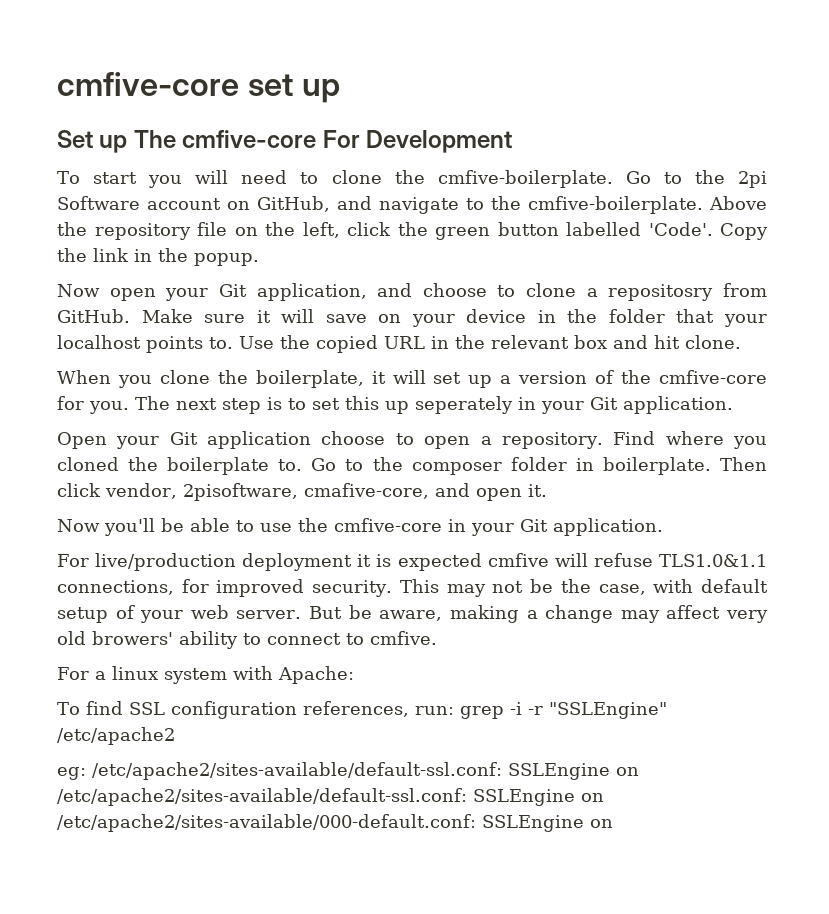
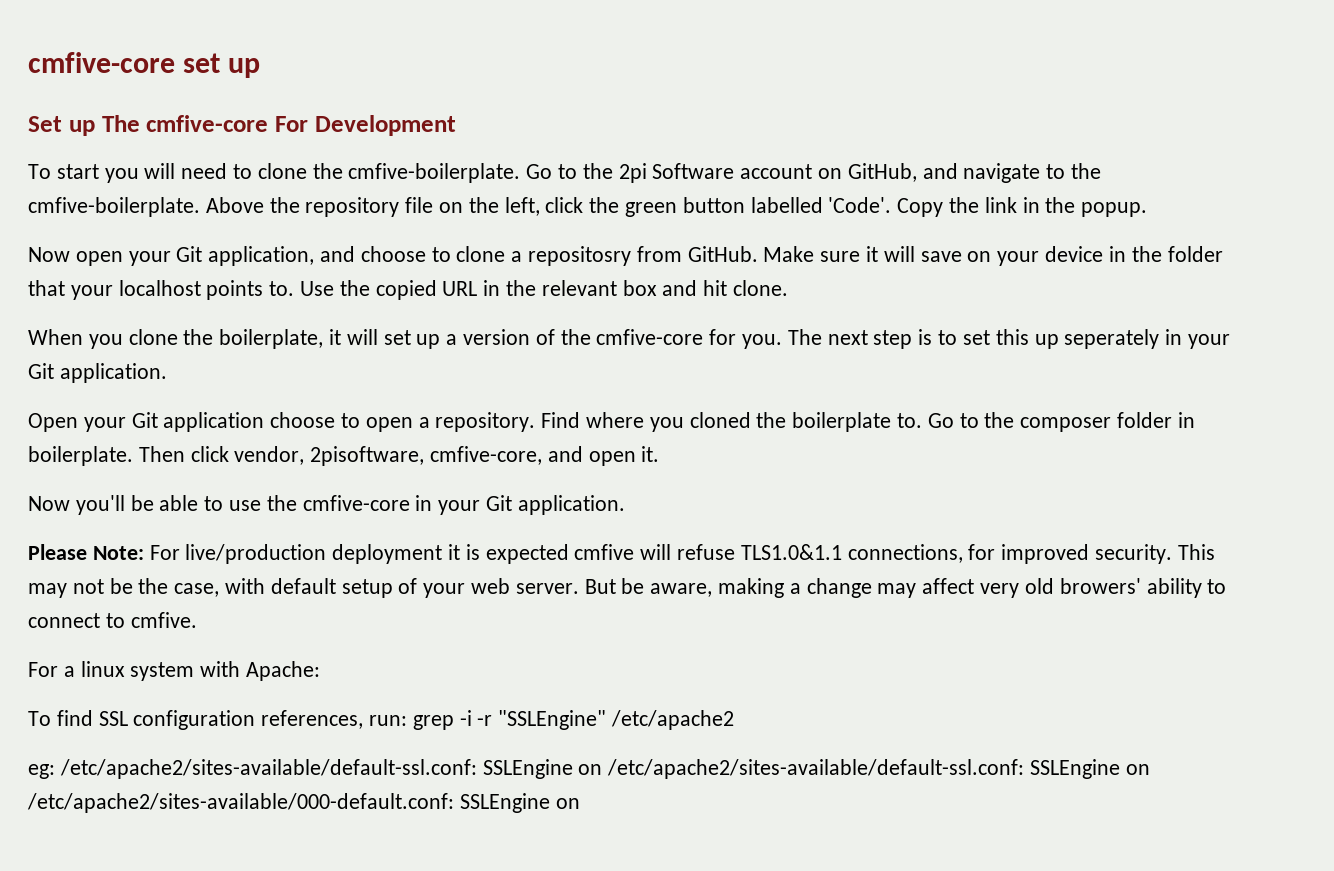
[303,483,429,499] cmafive-core, -> [430,446,543,465] cmfive-core,
(663, 527) none -> [28,544,144,560] Please Note:

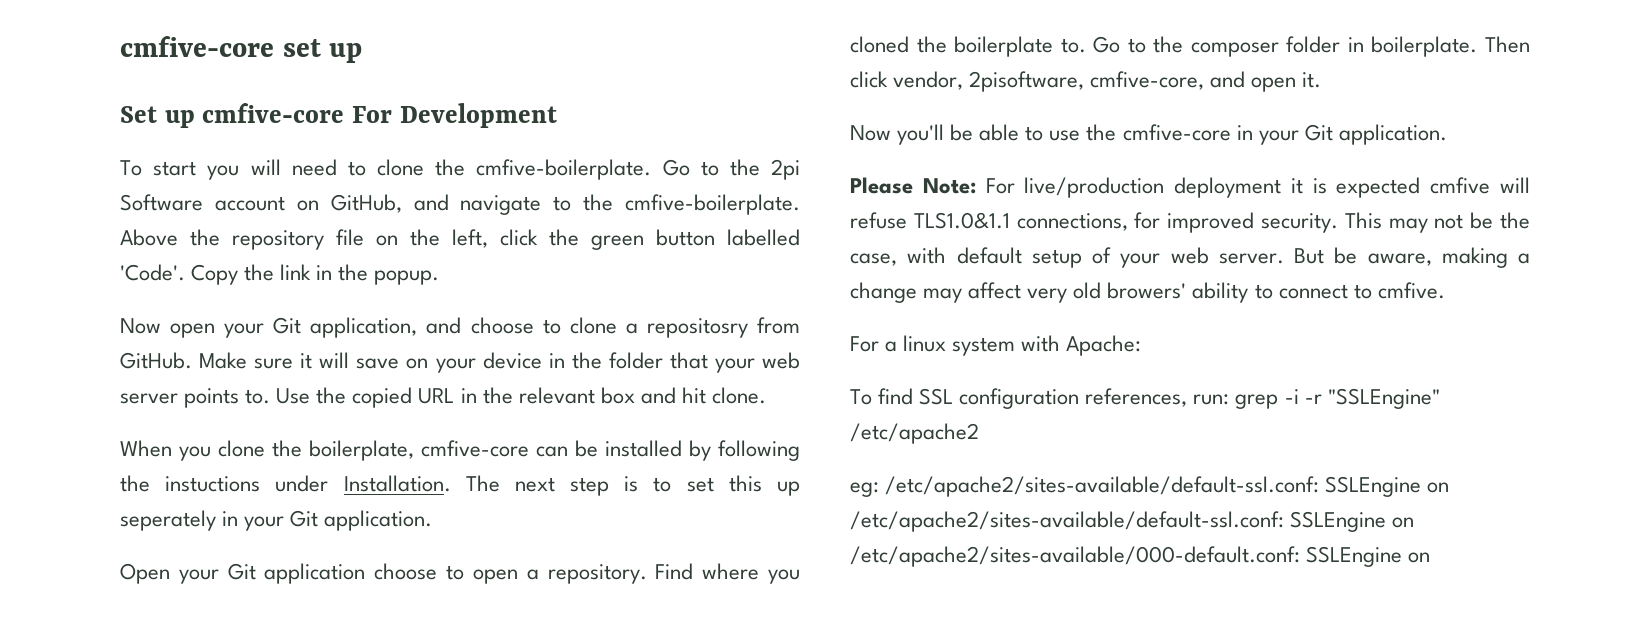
[101,115,140,132] The -> (195, 119) none
[118,280,201,296] localhost -> [761,352,800,369] [120,393,178,404] web server
[329,329,783,349] it will set up a version of the cmfive-core for you. -> [421,440,800,461] [120,475,451,492] cmfive-core can be installed by following the instuctions under Installation.

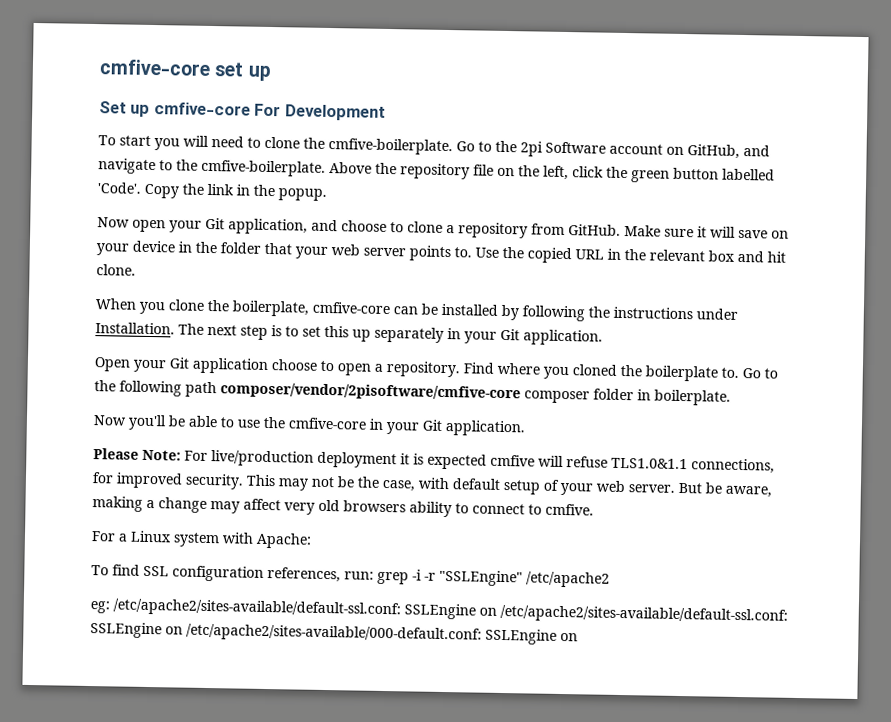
[646,318,748,338] repositosry -> [458,222,528,239] repository
[165,476,261,492] instuctions -> [613,306,693,320] instructions
[120,510,216,531] seperately -> [374,326,444,343] separately
(1184, 44) none -> [119,380,521,402] following path composer/vendor/2pisoftware/cmfive-core
[1485,36,1530,53] [850,71,1322,92] Then click vendor, 2pisoftware, cmfive-core, and open it. -> (731, 397) none
[1107,282,1187,299] browers' -> [343,500,406,513] browsers
[903,335,947,352] linux -> [130,530,172,543] Linux

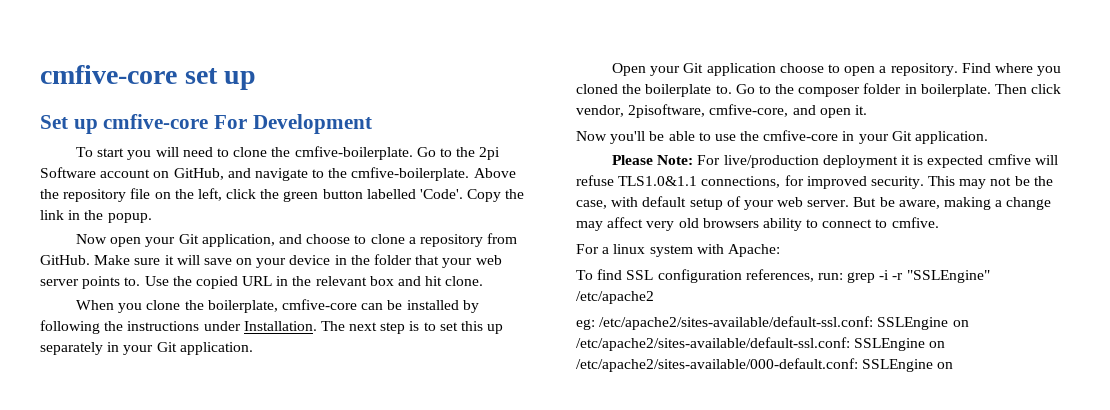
[119,380,521,402] following path composer/vendor/2pisoftware/cmfive-core -> (795, 89) none
(731, 397) none -> [995,84,1062,94] [576,104,867,118] Then click vendor, 2pisoftware, cmfive-core, and open it.
[130,530,172,543] Linux -> [613,244,646,254] linux

